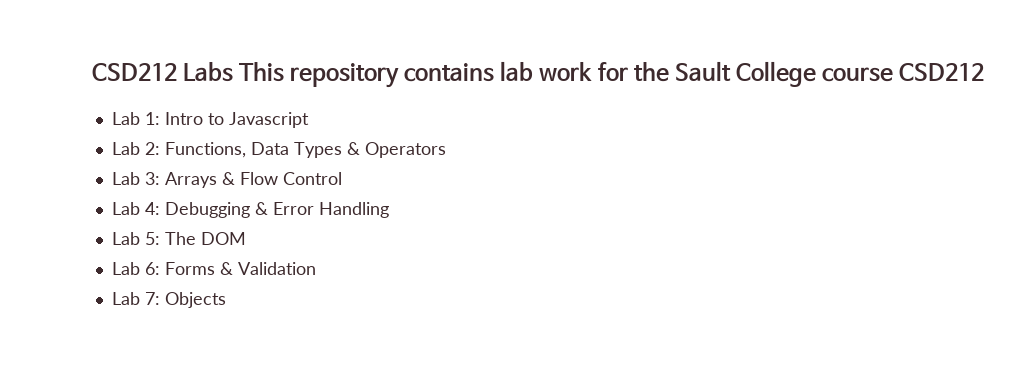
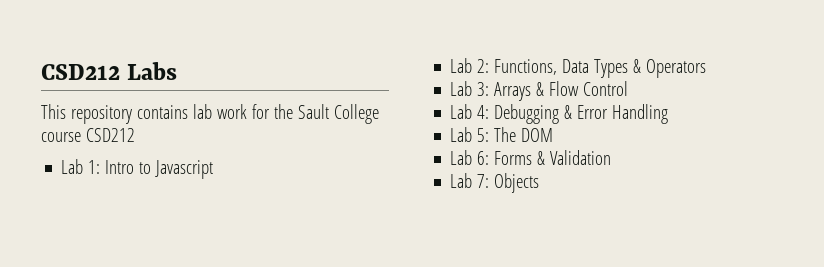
(234, 72) none -> (178, 71) //

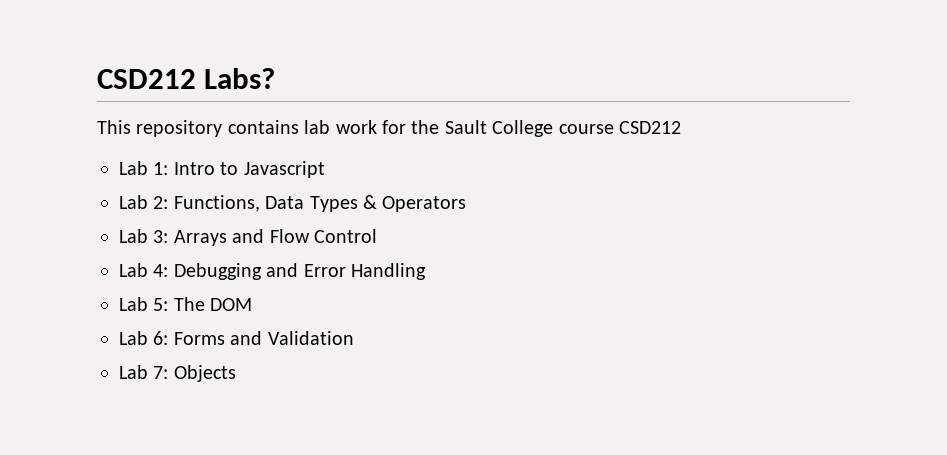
[41,62,178,80] CSD212 Labs -> [97,68,276,89] CSD212 Labs?
[536,82,545,96] & -> [232,229,265,243] and
[564,105,573,119] & -> [266,263,299,277] and
[537,151,546,165] & -> [230,331,263,345] and

